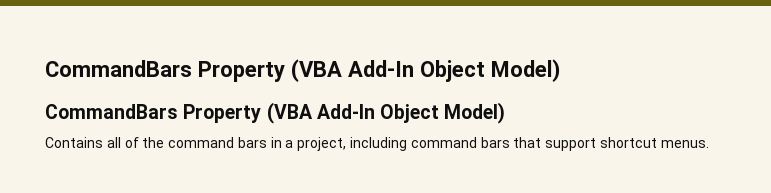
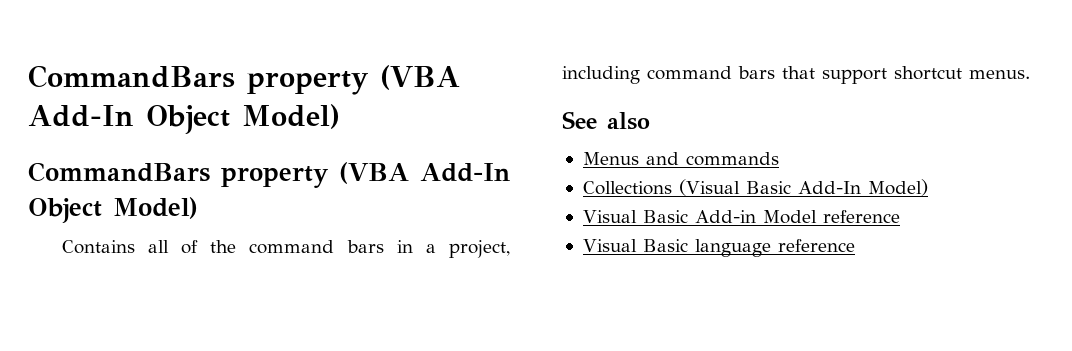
[45,60,285,82] CommandBars Property -> [28,65,368,95] CommandBars property
[183,104,262,123] Property -> [221,166,329,188] property
(709, 144) none -> [562,111,650,130] [582,152,779,166] [582,179,928,196] [582,210,900,224] [582,239,855,257] // See also // Menus and commands // Collections (Visual Basic Add-In Model) // Visual Basic Add-in Model reference // Visual Basic language reference

